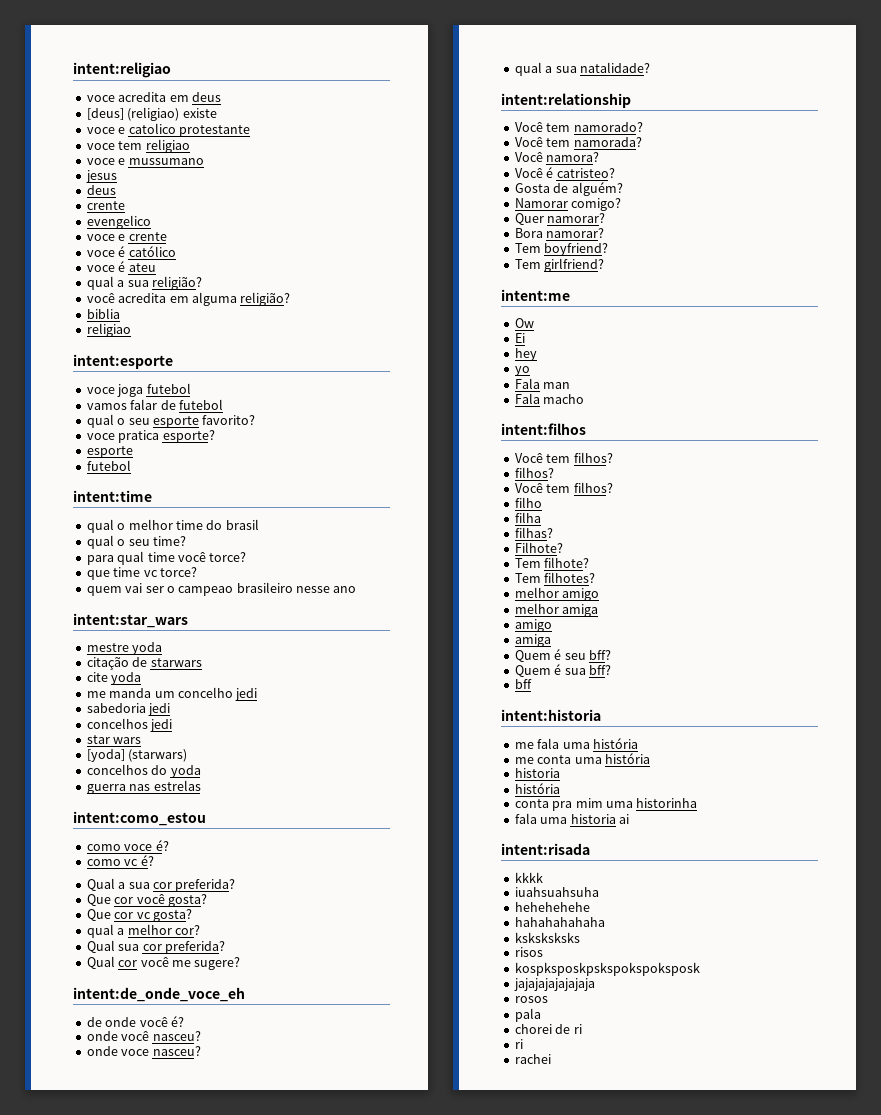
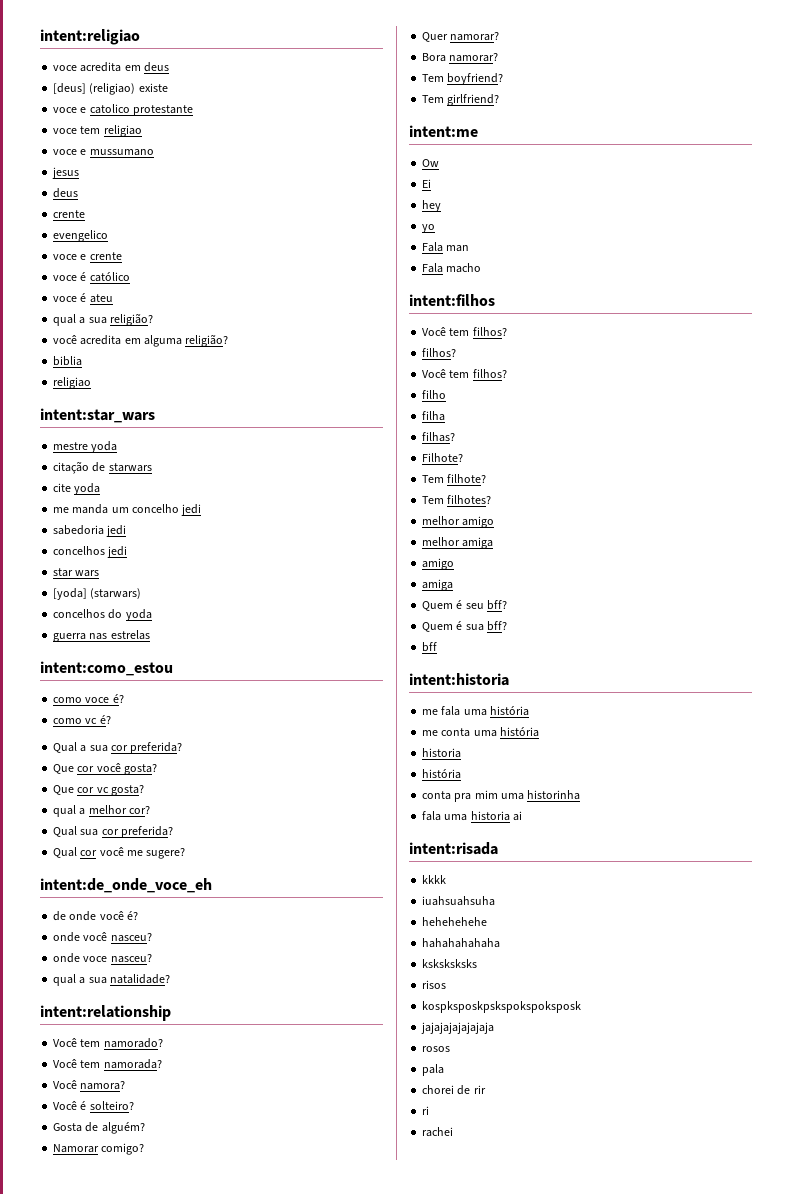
[73,354,173,369] [86,383,191,397] [86,399,223,410] [86,414,256,428] [86,430,215,443] [86,446,133,458] [86,460,131,471] [73,490,152,502] [86,519,259,533] [86,535,186,549] [86,551,247,565] [86,567,197,580] [86,582,357,596] // intent:esporte // voce joga futebol // vamos falar de futebol // qual o seu esporte favorito? // voce pratica esporte? // esporte // futebol // intent:time // qual o melhor time do brasil // qual o seu time? // para qual time você torce? // que time vc torce? // quem vai ser o campeao brasileiro nesse ano -> (92, 383) none
[556,168,615,178] catristeo? -> [89,1101,134,1110] solteiro?
[573,1024,582,1034] ri -> [473,1085,486,1094] rir

